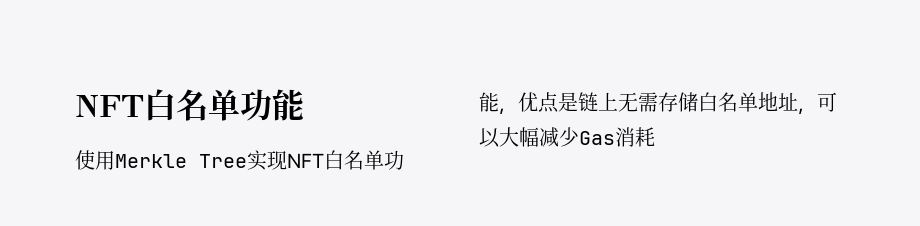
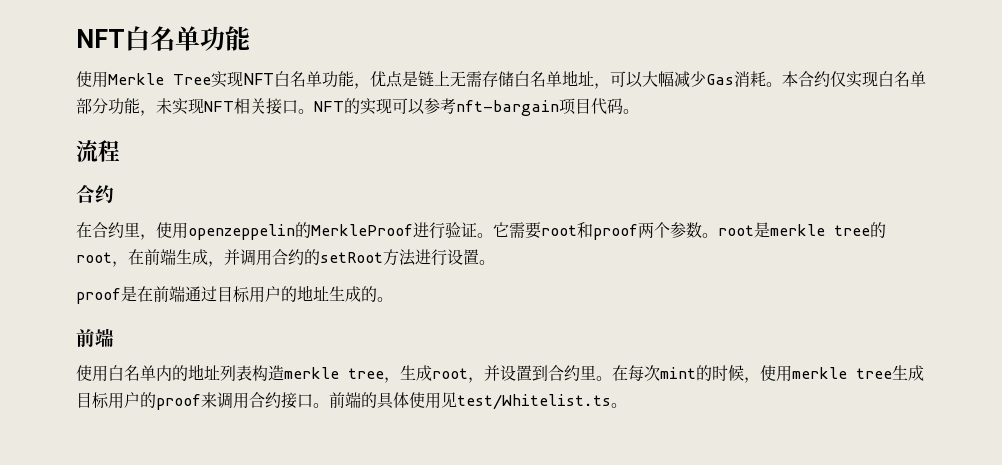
(655, 137) none -> [766,71,926,88] [76,98,639,116] [76,140,120,162] [76,185,114,203] [76,222,886,240] [76,249,495,267] [76,285,393,304] [76,328,114,347] [76,364,924,383] [76,392,627,410] 。本合约仅实现白名单部分功能，未实现NFT相关接口。NFT的实现可以参考nft-bargain项目代码。 // 流程 // 合约 // 在合约里，使用openzeppelin的MerkleProof进行验证。它需要root和proof两个参数。root是merkle tree的root，在前端生成，并调用合约的setRoot方法进行设置。 // proof是在前端通过目标用户的地址生成的。 // 前端 // 使用白名单内的地址列表构造merkle tree，生成root，并设置到合约里。在每次mint的时候，使用merkle tree生成目标用户的proof来调用合约接口。前端的具体使用见test/Whitelist.ts。

